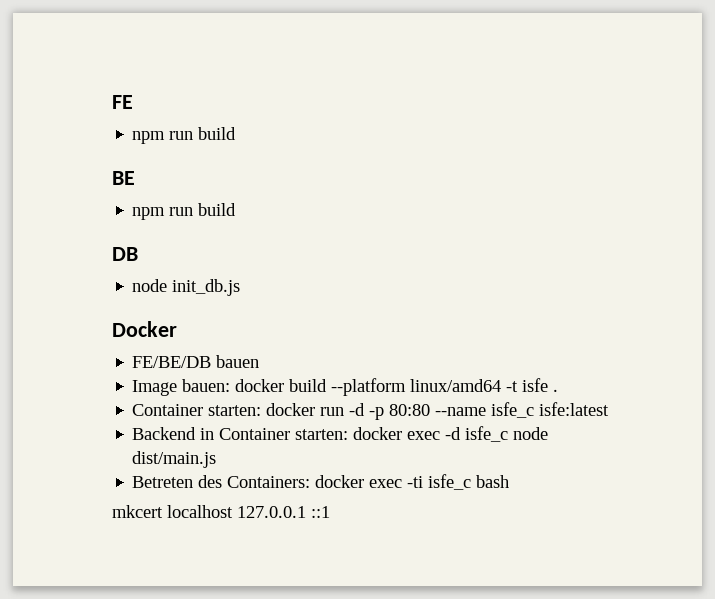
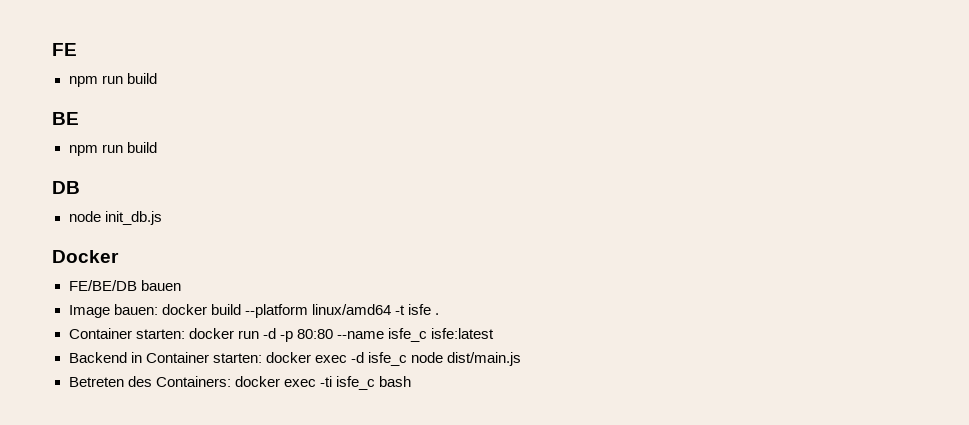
[112,505,330,518] // mkcert localhost 127.0.0.1 ::1 -> (411, 381) none

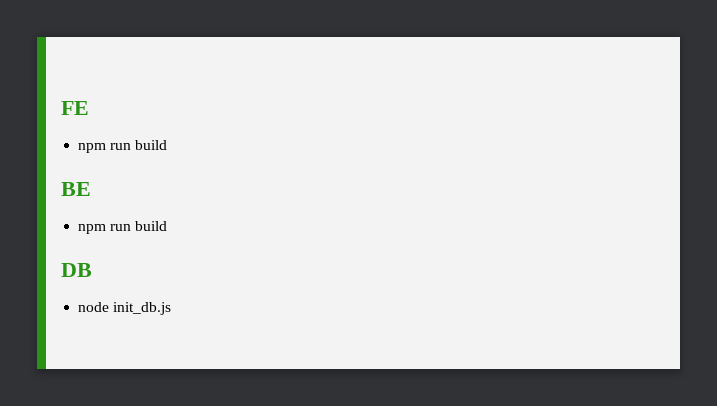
[52,250,119,263] [68,280,181,291] [68,304,439,318] [68,328,494,342] [68,352,521,366] [68,376,411,390] // Docker // FE/BE/DB bauen // Image bauen: docker build --platform linux/amd64 -t isfe . // Container starten: docker run -d -p 80:80 --name isfe_c isfe:latest // Backend in Container starten: docker exec -d isfe_c node dist/main.js // Betreten des Containers: docker exec -ti isfe_c bash -> (172, 308) none

